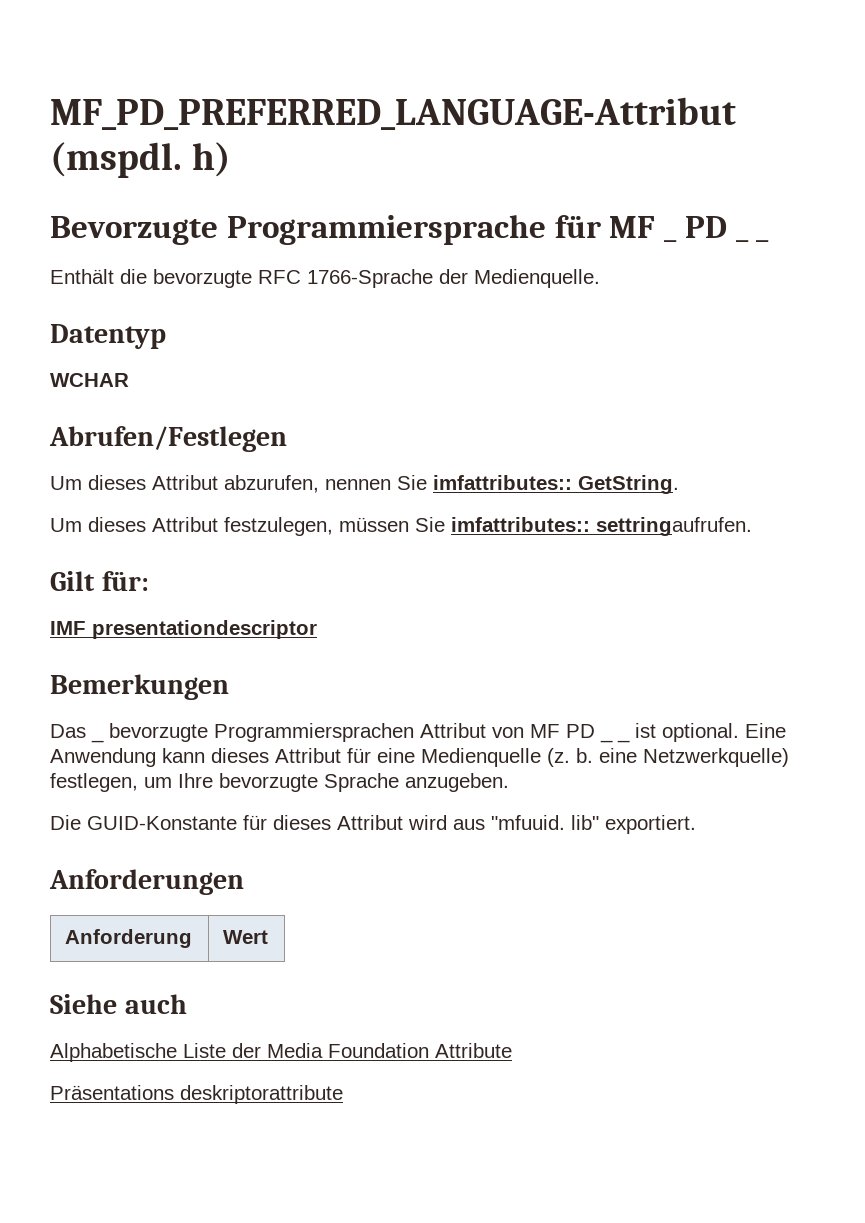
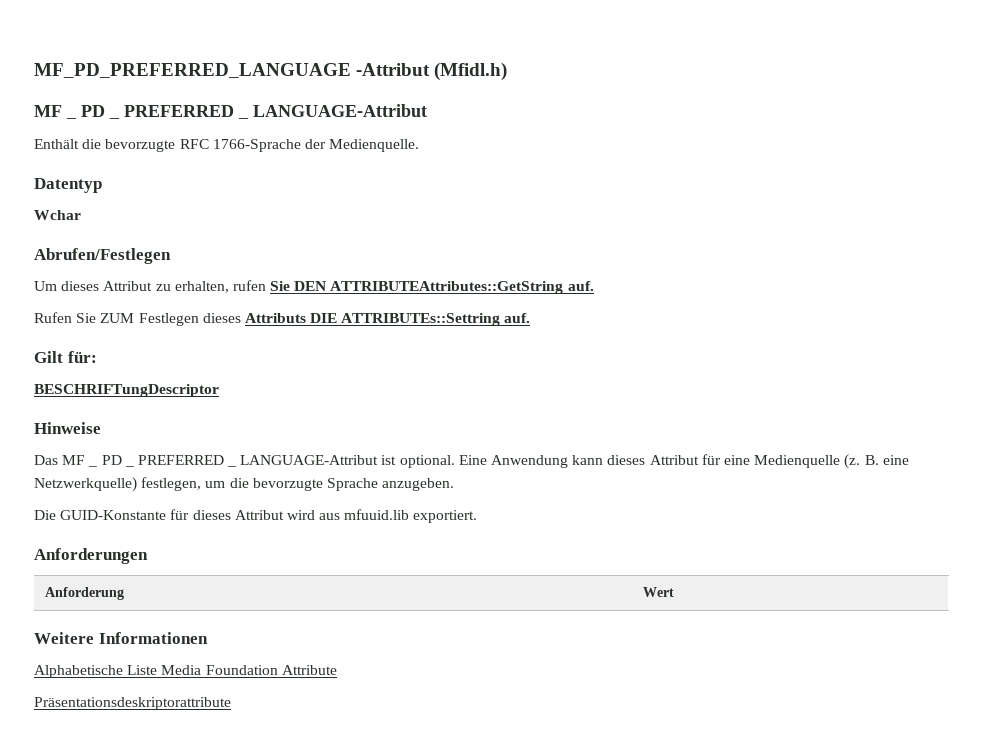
[50,97,736,130] [50,142,232,178] [50,215,656,245] [664,238,678,242] [684,216,727,238] [735,238,770,242] MF_PD_PREFERRED_LANGUAGE-Attribut (mspdl. h) // Bevorzugte Programmiersprache für MF _ PD _ _ -> [34,62,508,81] [34,105,62,117] [66,117,77,119] [81,105,105,117] [109,117,120,119] [124,105,234,117] [238,117,249,119] [253,104,427,117] MF_PD_PREFERRED_LANGUAGE -Attribut (Mfidl.h) // MF _ PD _ PREFERRED _ LANGUAGE-Attribut
[50,373,129,387] WCHAR -> [34,210,81,220] Wchar
[224,475,679,494] [50,517,752,536] [50,571,149,591] [50,620,317,639] [50,674,229,700] [50,724,86,738] [91,723,595,743] [600,738,630,743] abzurufen, nennen Sie imfattributes:: GetString. // Um dieses Attribut festzulegen, müssen Sie imfattributes:: settringaufrufen. // Gilt für: // IMF presentationdescriptor // Bemerkungen // Das _ bevorzugte Programmiersprachen Attribut von MF PD _ _ -> [155,280,594,294] [34,312,531,326] [34,351,97,363] [34,384,219,397] [34,422,101,434] [34,455,86,465] [88,465,98,467] [101,455,122,465] [124,465,134,467] [137,455,224,465] [227,465,237,467] [240,455,379,465] zu erhalten, rufen Sie DEN ATTRIBUTEAttributes::GetString auf. // Rufen Sie ZUM Festlegen dieses Attributs DIE ATTRIBUTEs::Settring auf. // Gilt für: // BESCHRIFTungDescriptor // Hinweise // Das MF _ PD _ PREFERRED _ LANGUAGE-Attribut
[576,748,593,763] b. -> [864,455,879,465] B.
[178,773,213,788] Ihre -> [229,478,249,488] die
[491,815,599,830] "mfuuid. lib" -> [344,509,410,520] mfuuid.lib
[50,994,187,1014] Siehe auch -> [34,632,208,644] Weitere Informationen
[232,1043,261,1058] der -> (158, 670) none
[50,1085,343,1104] Präsentations deskriptorattribute -> [34,697,231,710] Präsentationsdeskriptorattribute

